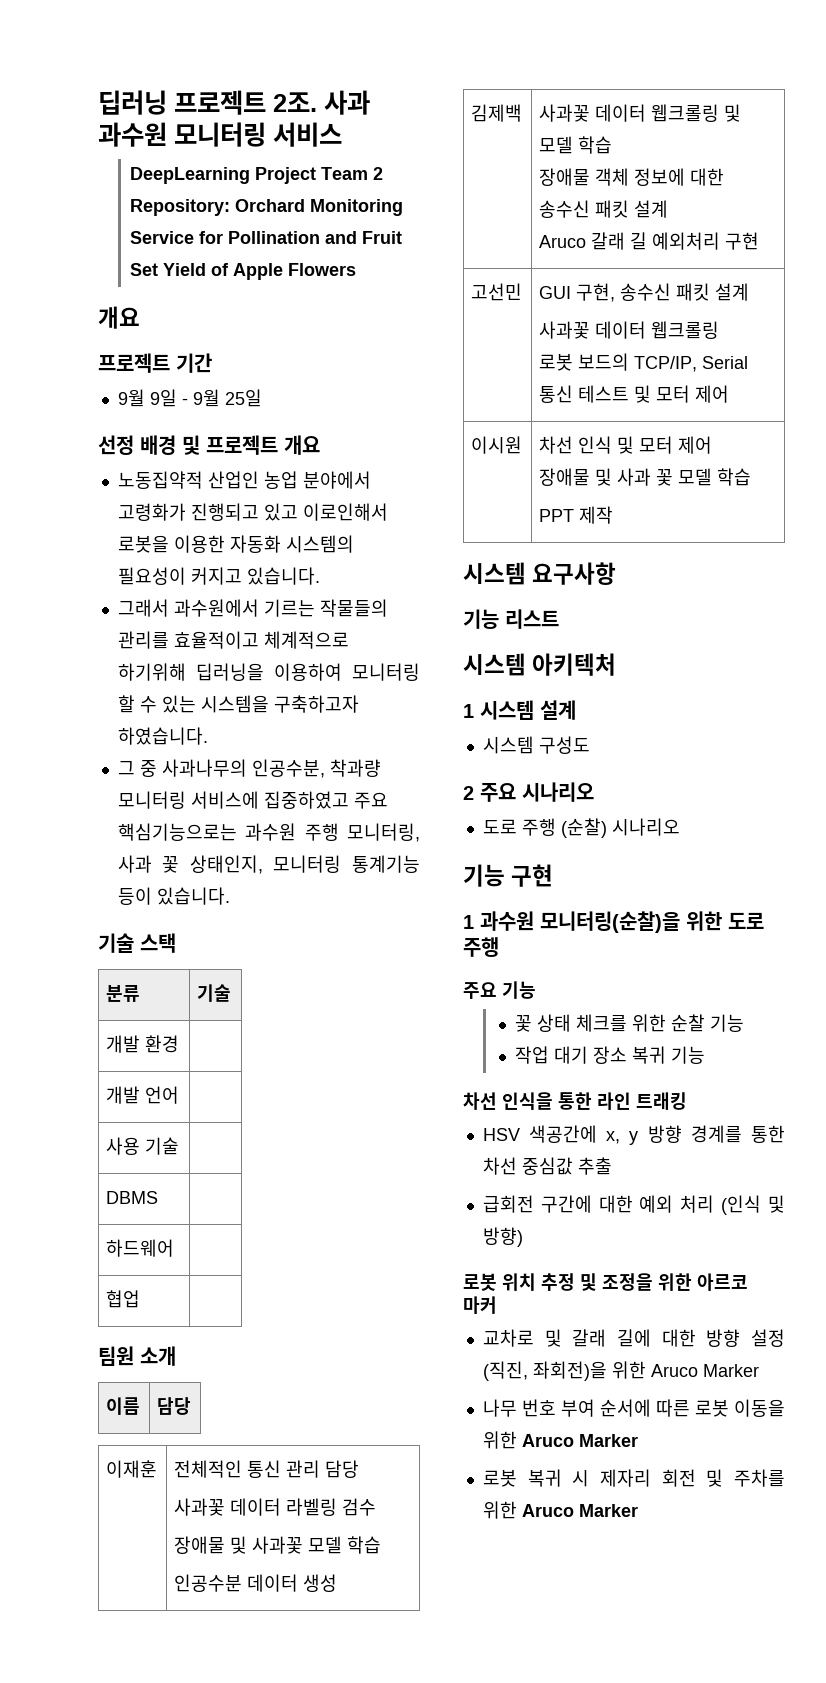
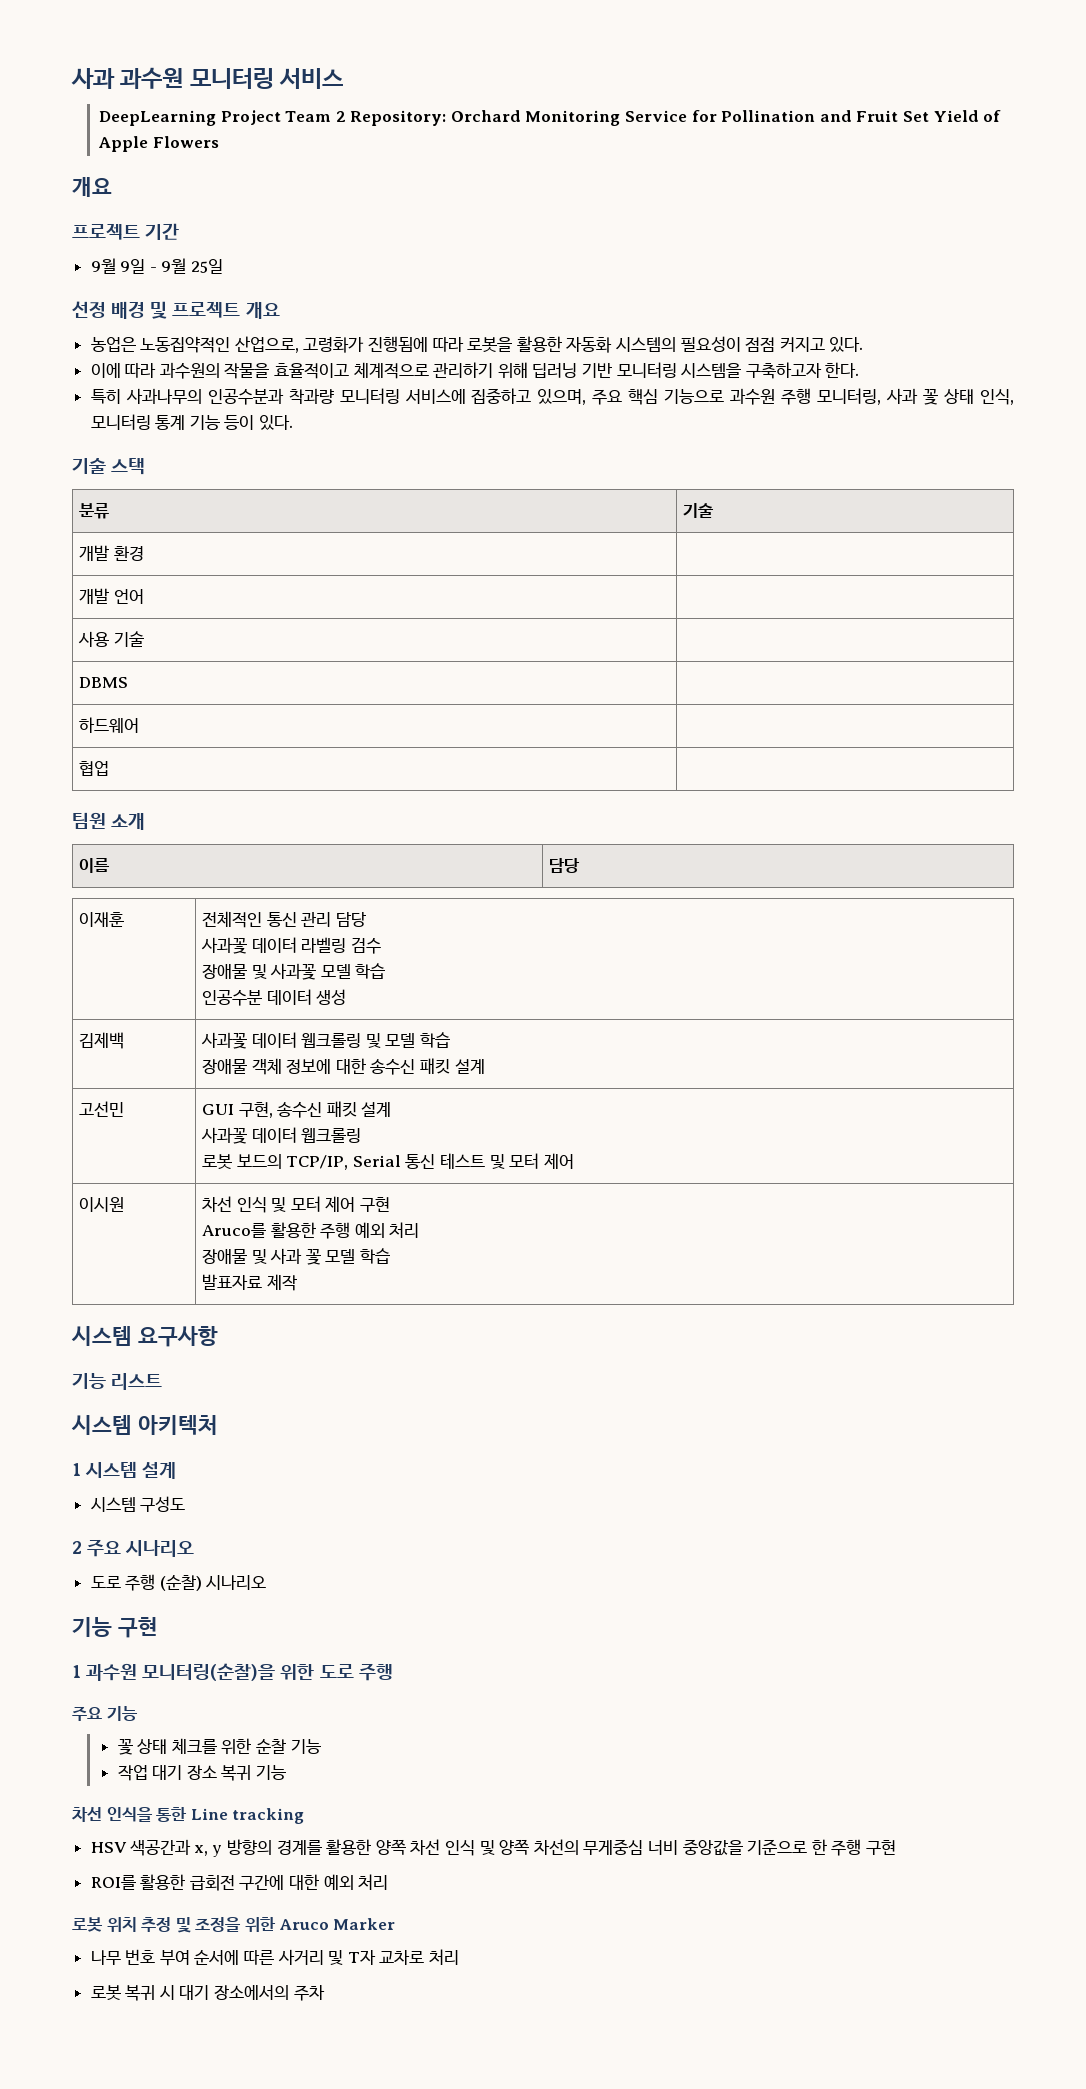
[98,90,317,115] 딥러닝 프로젝트 2조. -> (71, 78) none
[117,471,371,489] [117,503,388,521] [117,535,354,553] [117,567,320,585] [117,599,388,617] [117,631,349,649] [117,663,420,681] [117,695,359,713] [117,727,208,745] [117,759,381,778] [117,791,388,809] [117,823,237,841] 노동집약적 산업인 농업 분야에서 고령화가 진행되고 있고 이로인해서 로봇을 이용한 자동화 시스템의 필요성이 커지고 있습니다. // 그래서 과수원에서 기르는 작물들의 관리를 효율적이고 체계적으로 하기위해 딥러닝을 이용하여 모니터링 할 수 있는 시스템을 구축하고자 하였습니다. // 그 중 사과나무의 인공수분, 착과량 모니터링 서비스에 집중하였고 주요 핵심기능으로는 -> [90,336,864,353] [90,362,860,379] [90,388,725,405] 농업은 노동집약적인 산업으로, 고령화가 진행됨에 따라 로봇을 활용한 자동화 시스템의 필요성이 점점 커지고 있다. // 이에 따라 과수원의 작물을 효율적이고 체계적으로 관리하기 위해 딥러닝 기반 모니터링 시스템을 구축하고자 한다. // 특히 사과나무의 인공수분과 착과량 모니터링 서비스에 집중하고 있으며, 주요 핵심 기능으로
[189,855,420,874] [117,887,230,905] 상태인지, 모니터링 통계기능 등이 있습니다. -> [944,389,1015,405] [90,414,294,430] 상태 인식, 모니터링 통계 기능 등이 있다.
[539,232,760,250] // Aruco 갈래 길 예외처리 구현 -> (485, 1066) none
(713, 445) none -> [360,1197,391,1212] [202,1222,420,1239] 구현 // Aruco를 활용한 주행 예외 처리
[539,509,575,522] PPT -> [202,1274,263,1290] 발표자료
[597,1092,687,1110] 라인 트래킹 -> [190,1808,305,1824] Line tracking
[529,1125,597,1143] 색공간에 -> [130,1839,192,1856] 색공간과
[647,1125,785,1143] [482,1157,612,1175] 방향 경계를 통한 차선 중심값 추출 // -> [227,1839,896,1856] [90,1874,186,1890] 방향의 경계를 활용한 양쪽 차선 인식 및 양쪽 차선의 무게중심 너비 중앙값을 기준으로 한 주행 구현 // ROI를 활용한
[721,1195,785,1215] [482,1227,523,1247] (인식 및 방향) -> (389, 1882) none
[697,1273,748,1291] [463,1296,497,1314] [482,1329,785,1347] [482,1361,646,1381] 아르코 마커 // 교차로 및 갈래 길에 대한 방향 설정 (직진, 좌회전)을 위한 -> (276, 1924) none
[694,1399,785,1417] [482,1431,638,1449] [482,1469,785,1487] [482,1501,638,1519] 로봇 이동을 위한 Aruco Marker // 로봇 복귀 시 제자리 회전 및 주차를 위한 Aruco Marker -> [277,1949,460,1965] [90,1985,325,2001] 사거리 및 T자 교차로 처리 // 로봇 복귀 시 대기 장소에서의 주차

